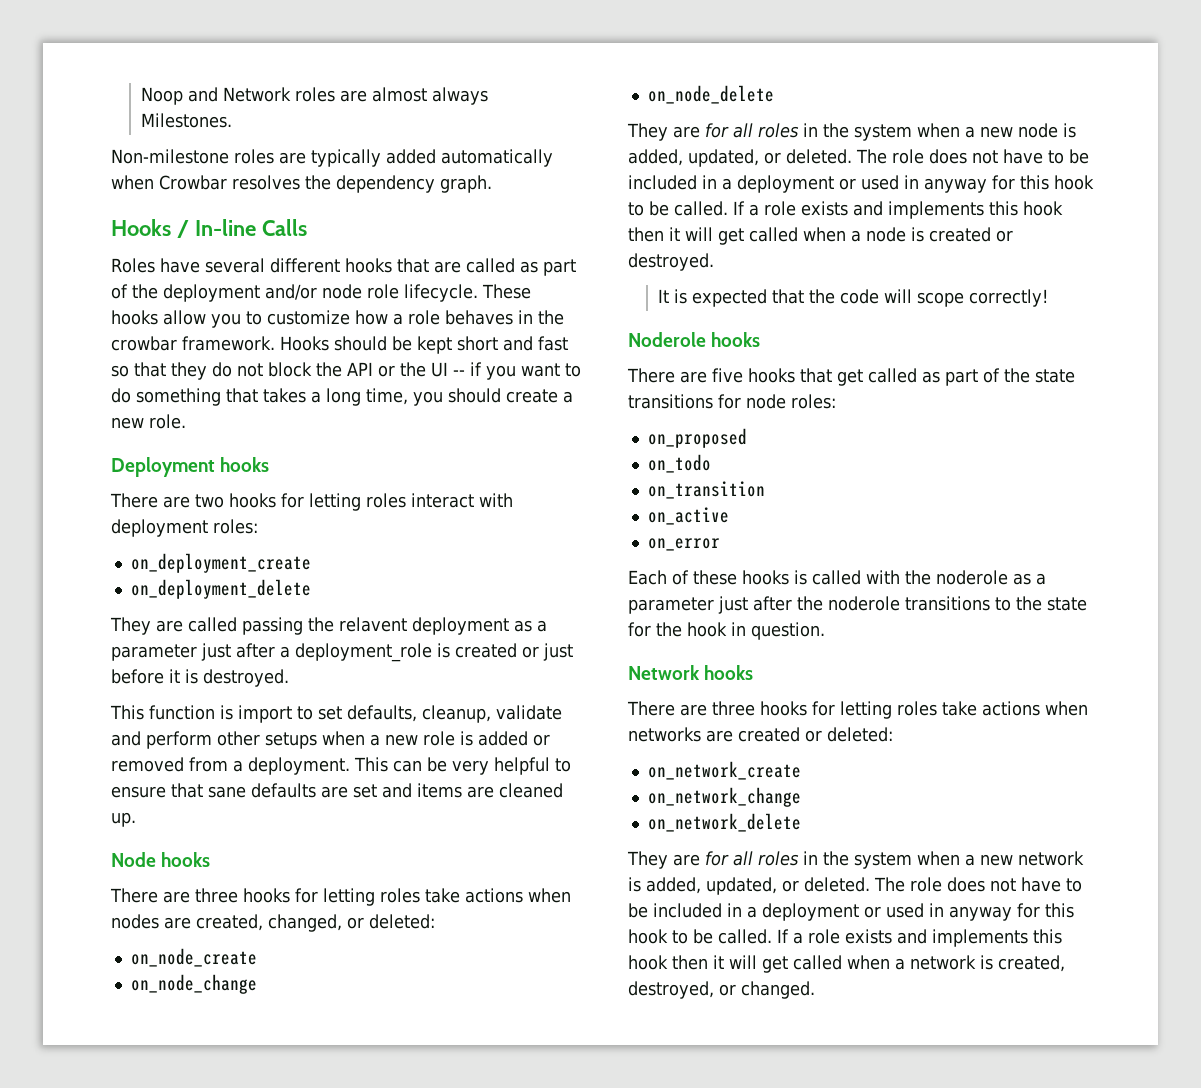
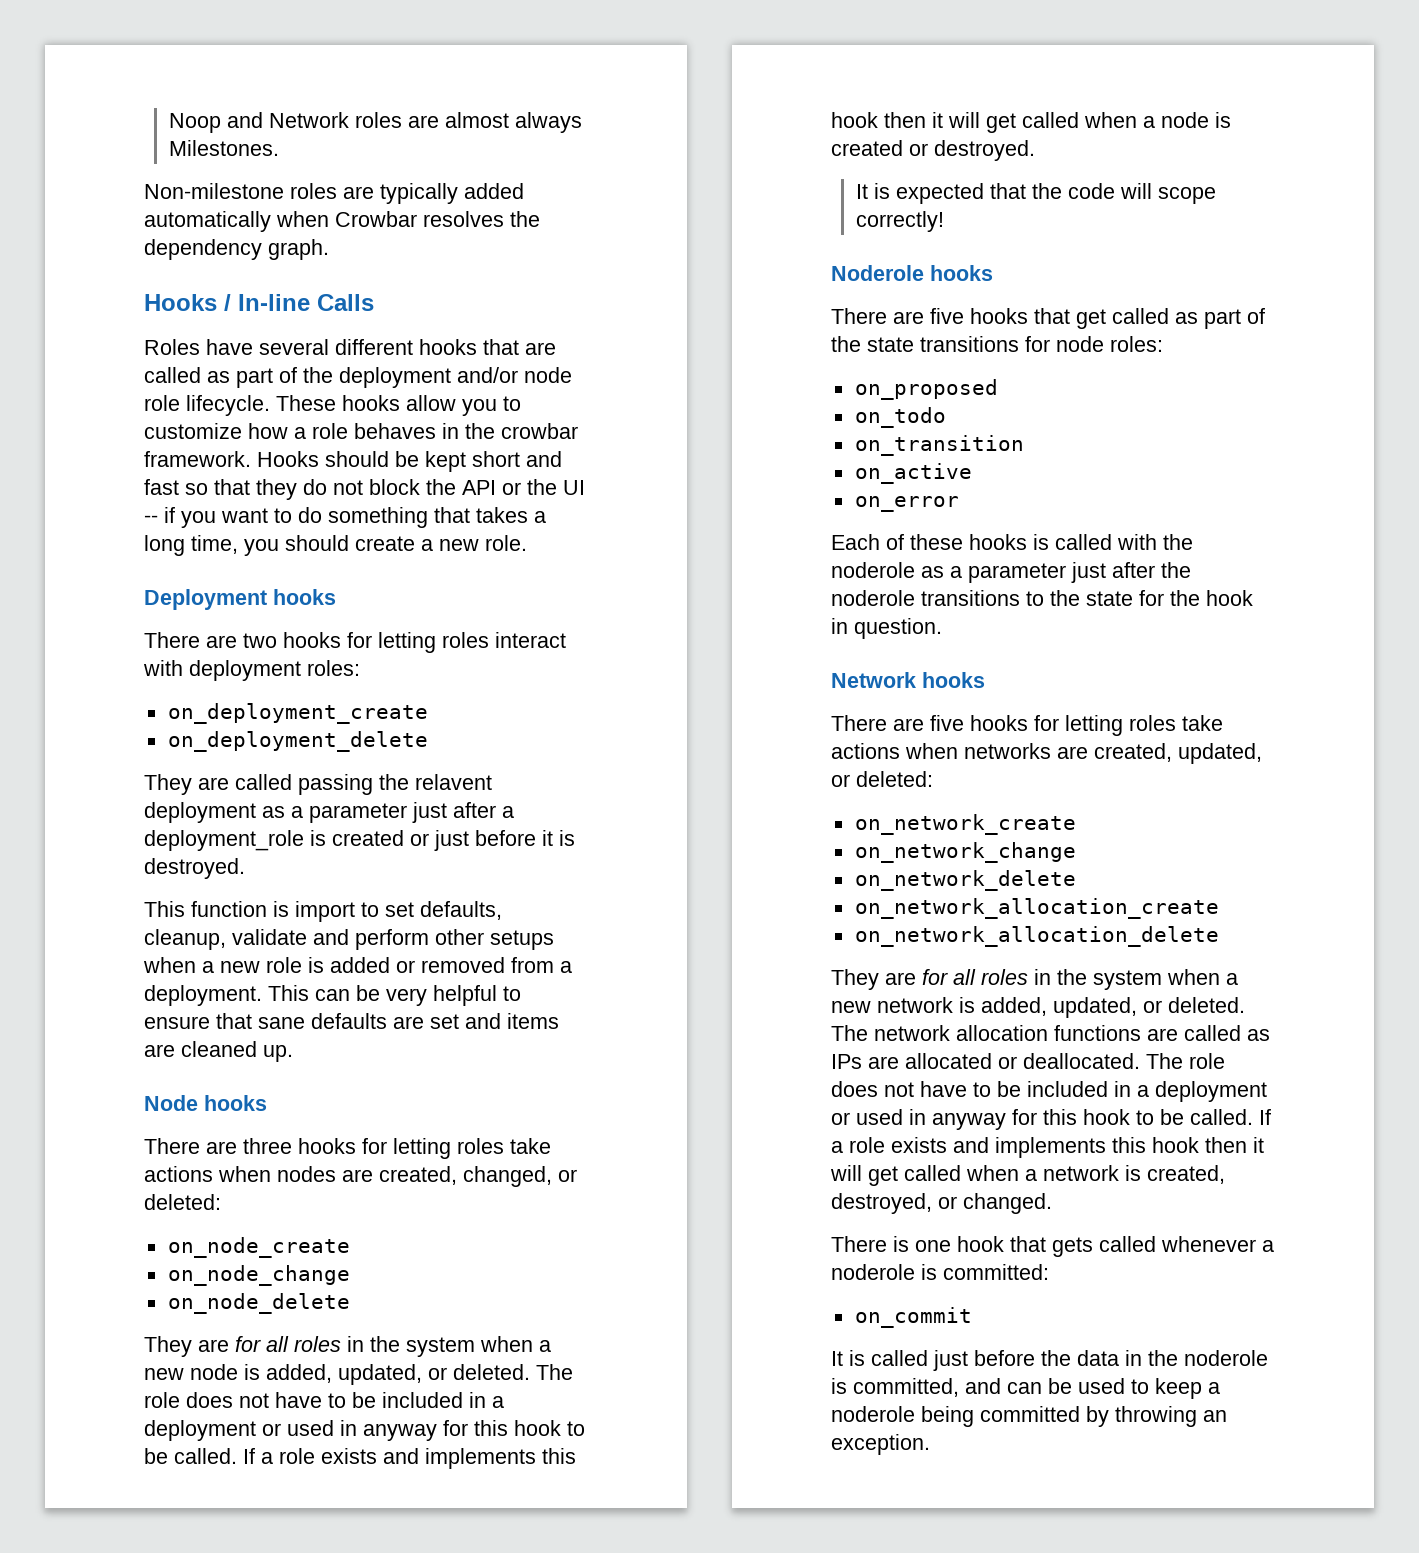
[712,701,755,716] three -> [930,715,964,731] five
[738,727,800,742] created -> [1094,743,1262,764] created, updated,
(801, 822) none -> [854,898,1219,919] [854,926,1219,947] // on_network_allocation_create // on_network_allocation_delete
(905, 884) none -> [874,1025,1270,1041] [831,1053,1183,1069] network allocation functions are called as IPs are allocated or deallocated. The
(815, 990) none -> [831,1236,1274,1257] [831,1264,1049,1280] [854,1307,972,1328] [831,1350,1268,1371] [831,1378,1220,1399] [831,1406,1227,1427] [831,1434,930,1455] // There is one hook that gets called whenever a noderole is committed: // on_commit // It is called just before the data in the noderole is committed, and can be used to keep a noderole being committed by throwing an exception.

